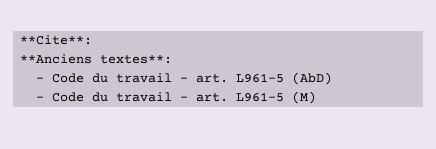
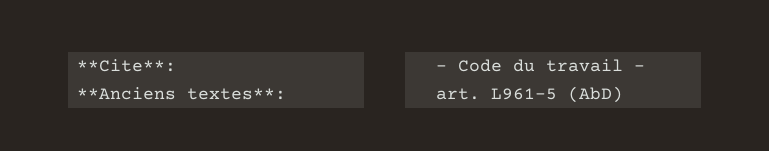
[35,91,316,104] // - Code du travail - art. L961-5 (M) -> (623, 94) none

